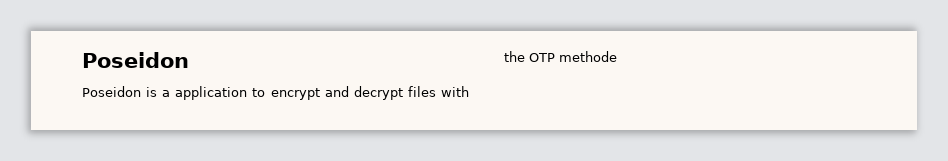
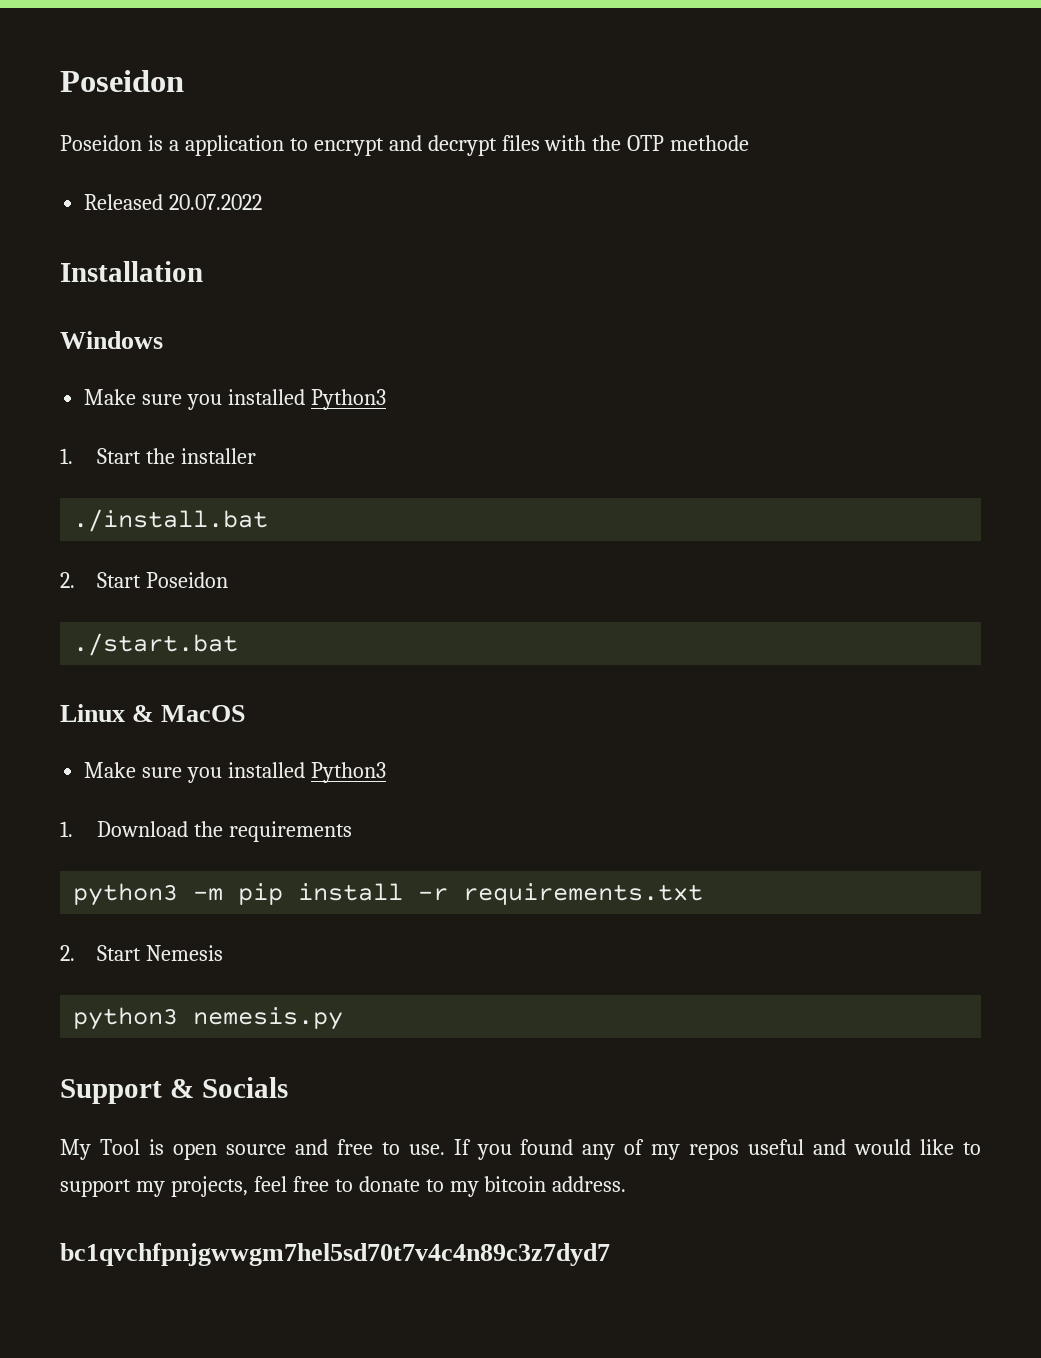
(617, 56) none -> [84,194,263,210] [60,261,203,282] [60,331,163,349] [84,389,386,410] [60,448,256,464] [73,509,269,532] [60,572,228,588] [73,633,239,656] [60,704,246,722] [84,762,386,783] [60,821,352,842] [73,883,704,906] [60,945,223,961] [73,1007,344,1030] [60,1077,288,1104] [60,1139,982,1160] [60,1176,627,1197] [60,1243,610,1266] // Released 20.07.2022 // Installation // Windows // Make sure you installed Python3 // 1. Start the installer // ./install.bat // 2. Start Poseidon // ./start.bat // Linux & MacOS // Make sure you installed Python3 // 1. Download the requirements // python3 -m pip install -r requirements.txt // 2. Start Nemesis // python3 nemesis.py // Support & Socials // My Tool is open source and free to use. If you found any of my repos useful and would like to support my projects, feel free to donate to my bitcoin address. // bc1qvchfpnjgwwgm7hel5sd70t7v4c4n89c3z7dyd7

